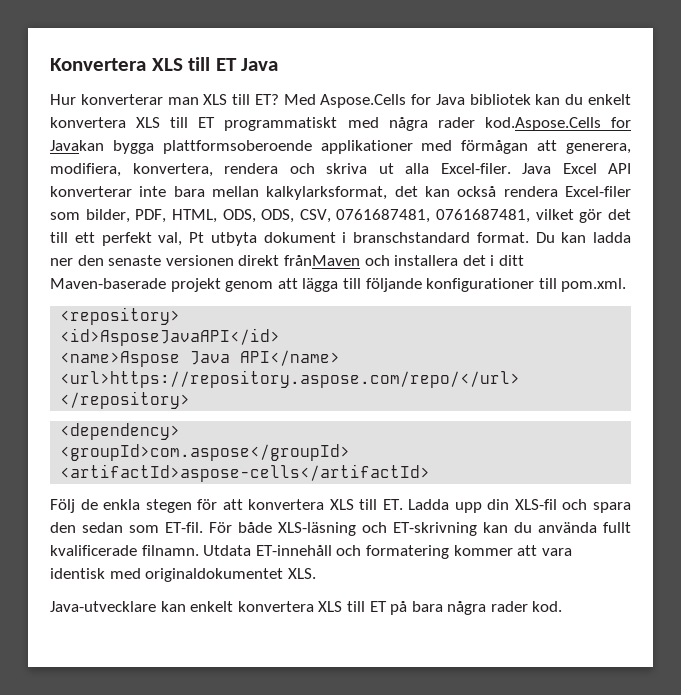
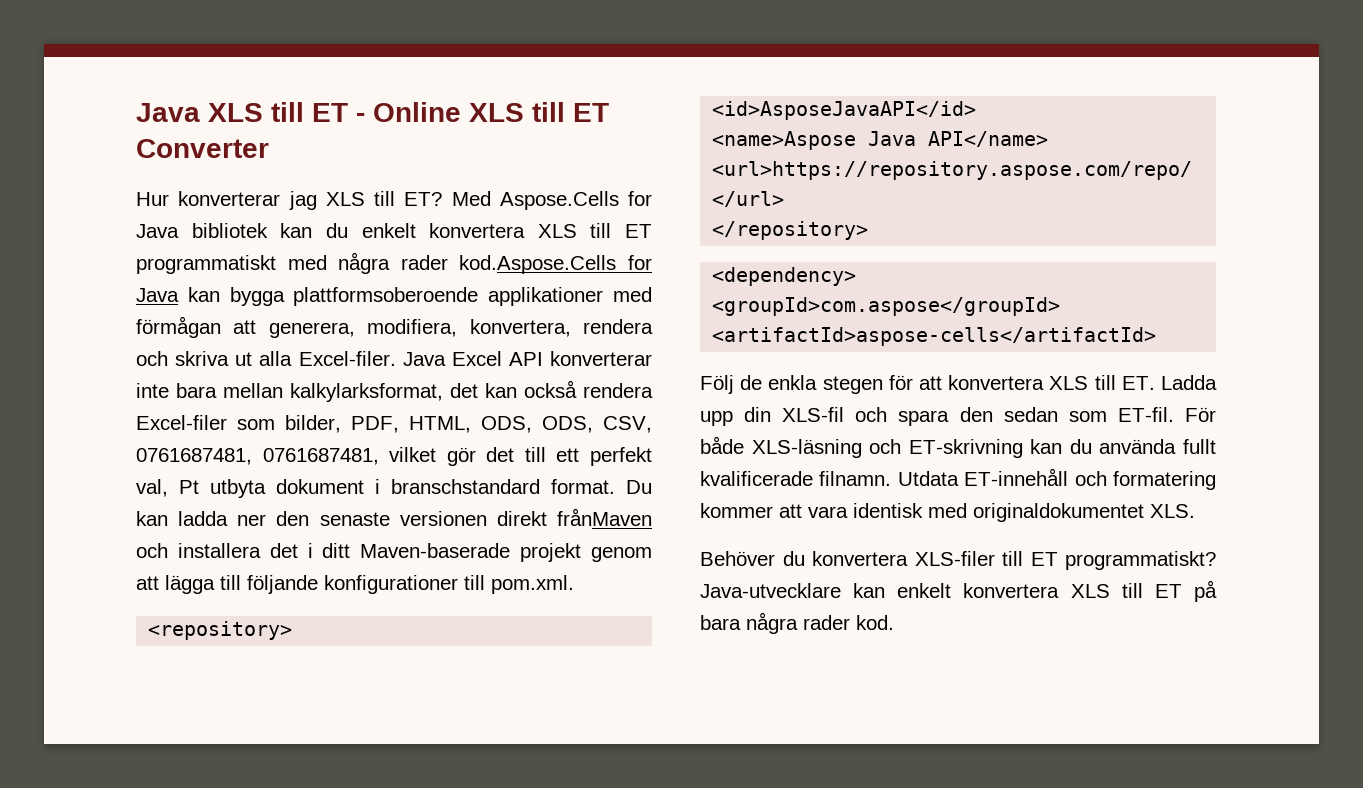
[50,57,279,71] Konvertera XLS till ET Java -> [136,102,609,122] [136,139,269,158] Java XLS till ET - Online XLS till ET Converter
[167,97,199,105] man -> [288,191,317,210] jag
[50,140,104,151] Javakan -> [136,287,220,302] Java kan
(316, 573) none -> [700,551,1216,570] Behöver du konvertera XLS-filer till ET programmatiskt?

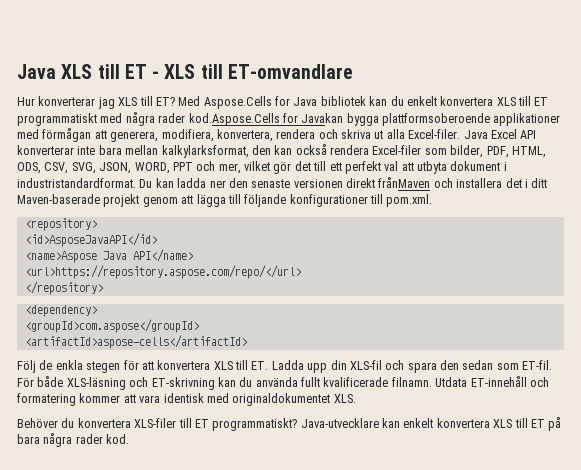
[373,102,609,122] [136,139,269,158] Online XLS till ET Converter -> [164,64,353,79] XLS till ET-omvandlare
[136,287,220,302] Java kan -> [301,113,344,123] Javakan
[450,383,478,398] det -> [251,145,271,155] den
[542,416,652,433] [136,448,379,465] ODS, CSV, 0761687481, 0761687481, -> [44,161,241,174] CSV, SVG, JSON, WORD, PPT och mer,
[136,479,199,497] val, Pt -> [384,161,414,171] val att
[391,479,615,494] branschstandard format. -> [17,178,136,188] industristandardformat.

